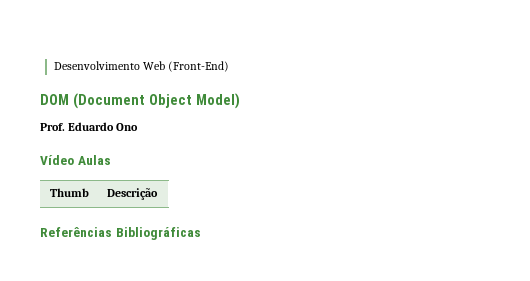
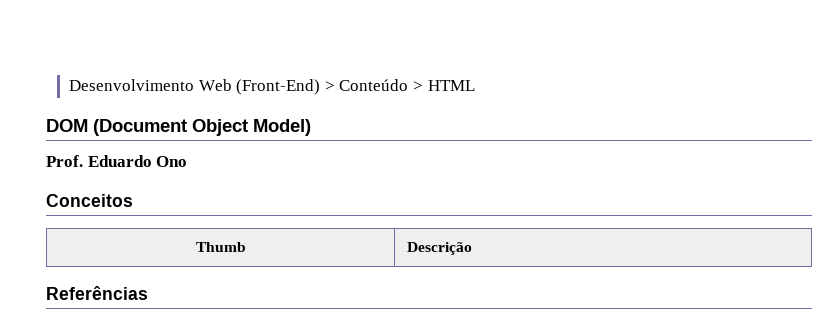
(230, 66) none -> [324,79,475,91] > Conteúdo > HTML
[40,155,111,165] Vídeo Aulas -> [46,194,133,207] Conceitos
[115,227,201,240] Bibliográficas -> (148, 293) none

